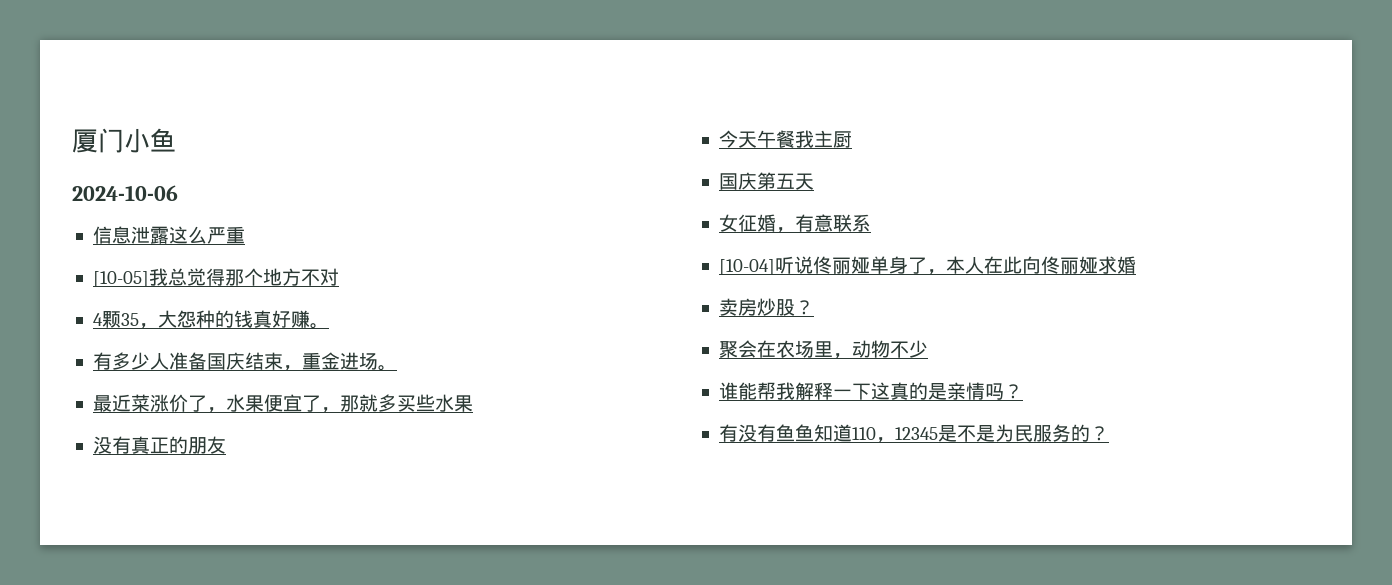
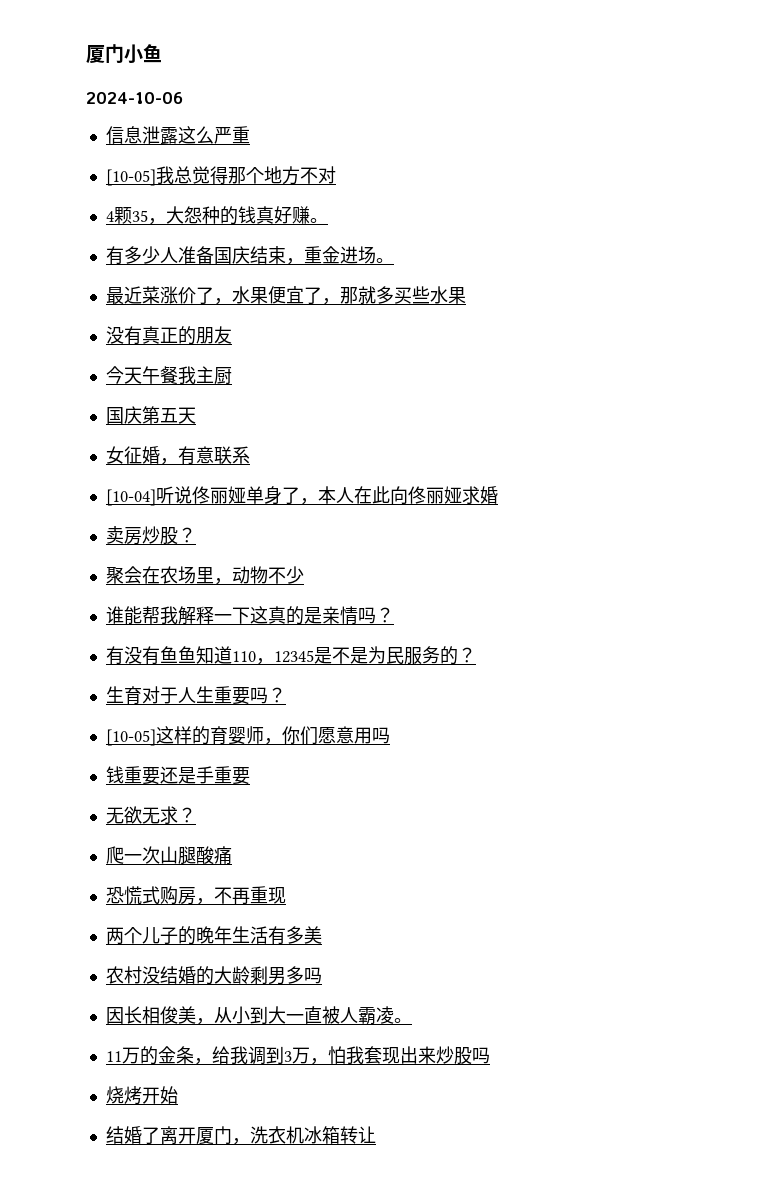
(1109, 433) none -> [105,686,286,705] [105,726,390,746] [105,766,250,785] [105,806,196,824] [105,846,232,865] [105,886,286,905] [105,926,322,945] [105,966,322,985] [105,1006,412,1025] [105,1046,490,1065] [105,1086,178,1105] [105,1126,376,1145] // 生育对于人生重要吗？ // [10-05]这样的育婴师，你们愿意用吗 // 钱重要还是手重要 // 无欲无求？ // 爬一次山腿酸痛 // 恐慌式购房，不再重现 // 两个儿子的晚年生活有多美 // 农村没结婚的大龄剩男多吗 // 因长相俊美，从小到大一直被人霸凌。 // 11万的金条，给我调到3万，怕我套现出来炒股吗 // 烧烤开始 // 结婚了离开厦门，洗衣机冰箱转让

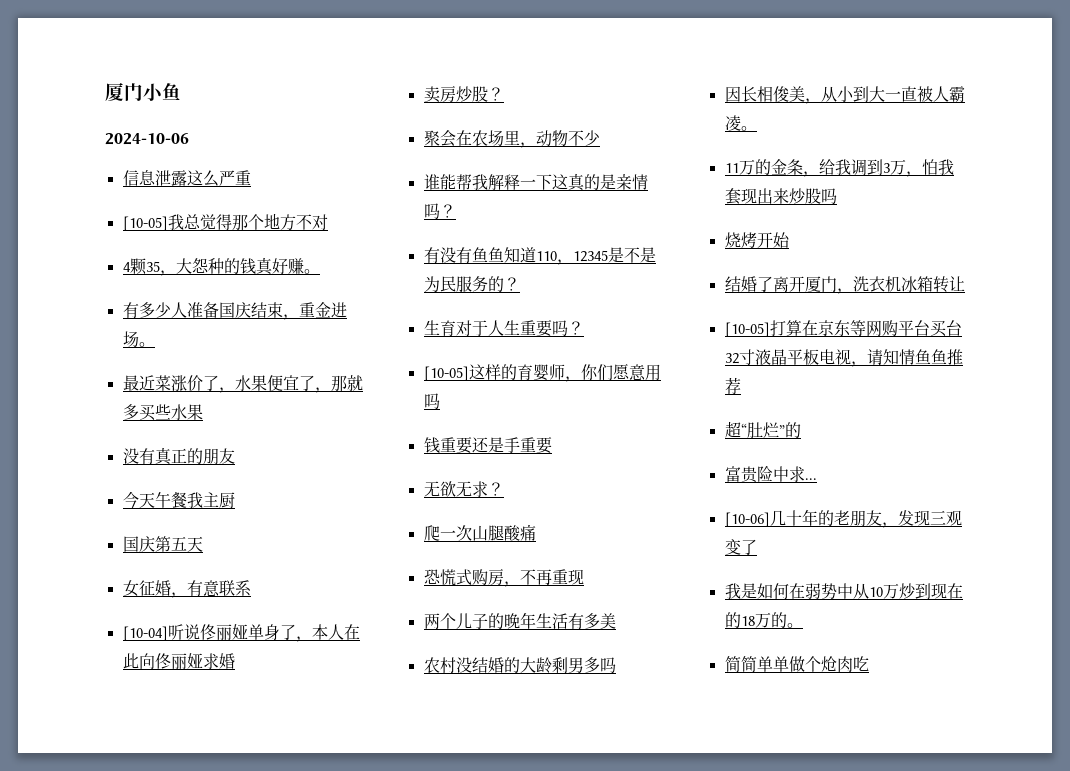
(376, 1135) none -> [724,320,962,337] [724,349,963,367] [724,377,741,395] [724,421,801,438] [724,466,817,483] [724,509,962,528] [724,539,757,555] [724,583,963,599] [724,612,803,628] [724,656,869,672] // [10-05]打算在京东等网购平台买台32寸液晶平板电视，请知情鱼鱼推荐 // 超“肚烂”的 // 富贵险中求... // [10-06]几十年的老朋友，发现三观变了 // 我是如何在弱势中从10万炒到现在的18万的。 // 简简单单做个炝肉吃

